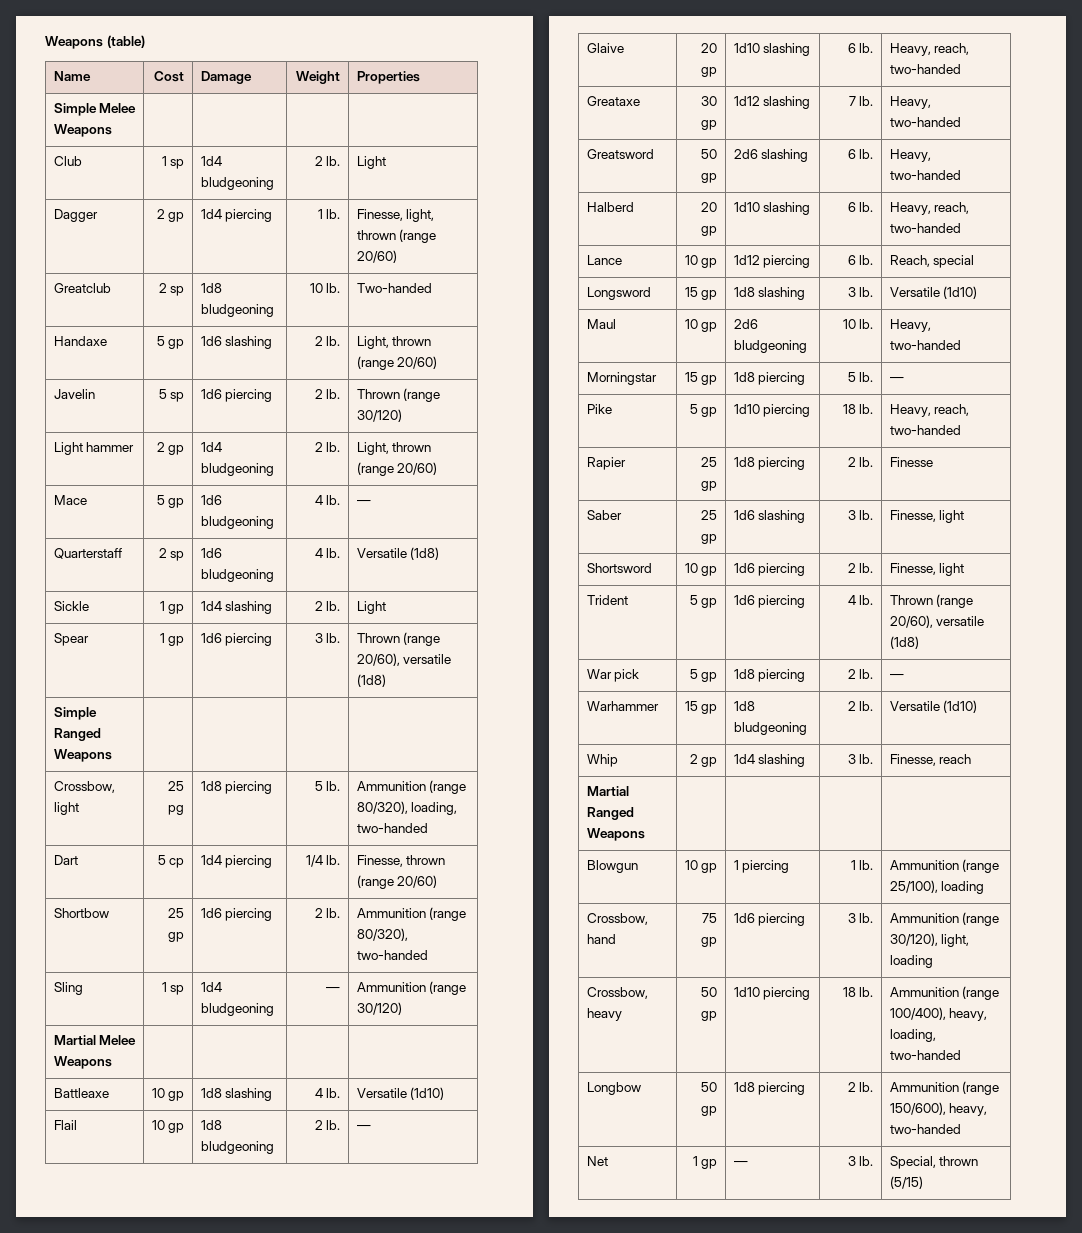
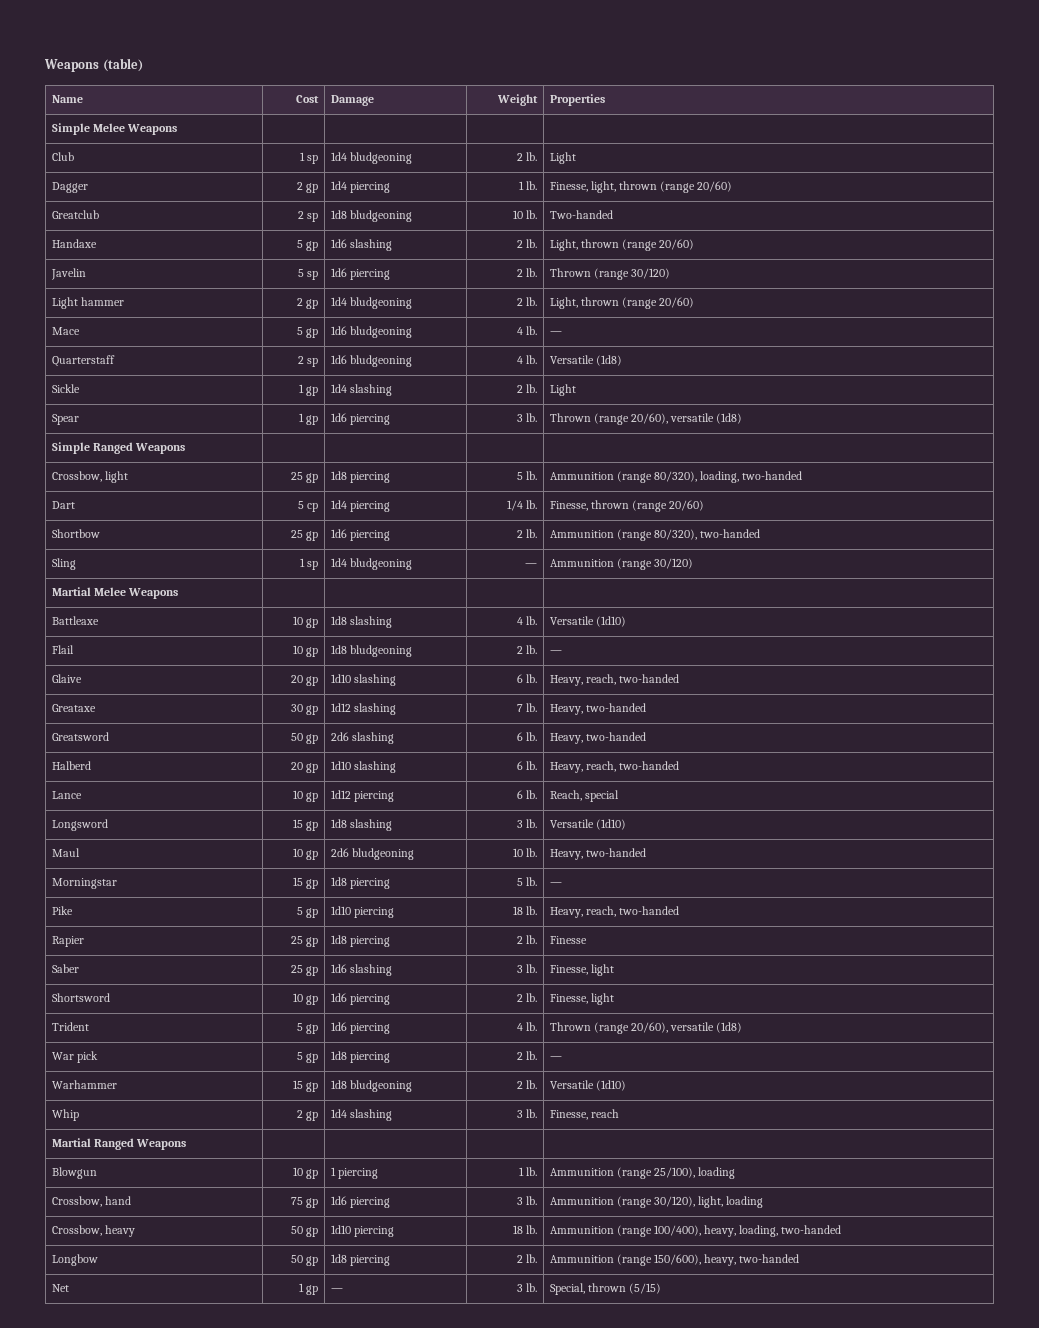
[168,805,185,815] pg -> [306,473,319,483] gp

